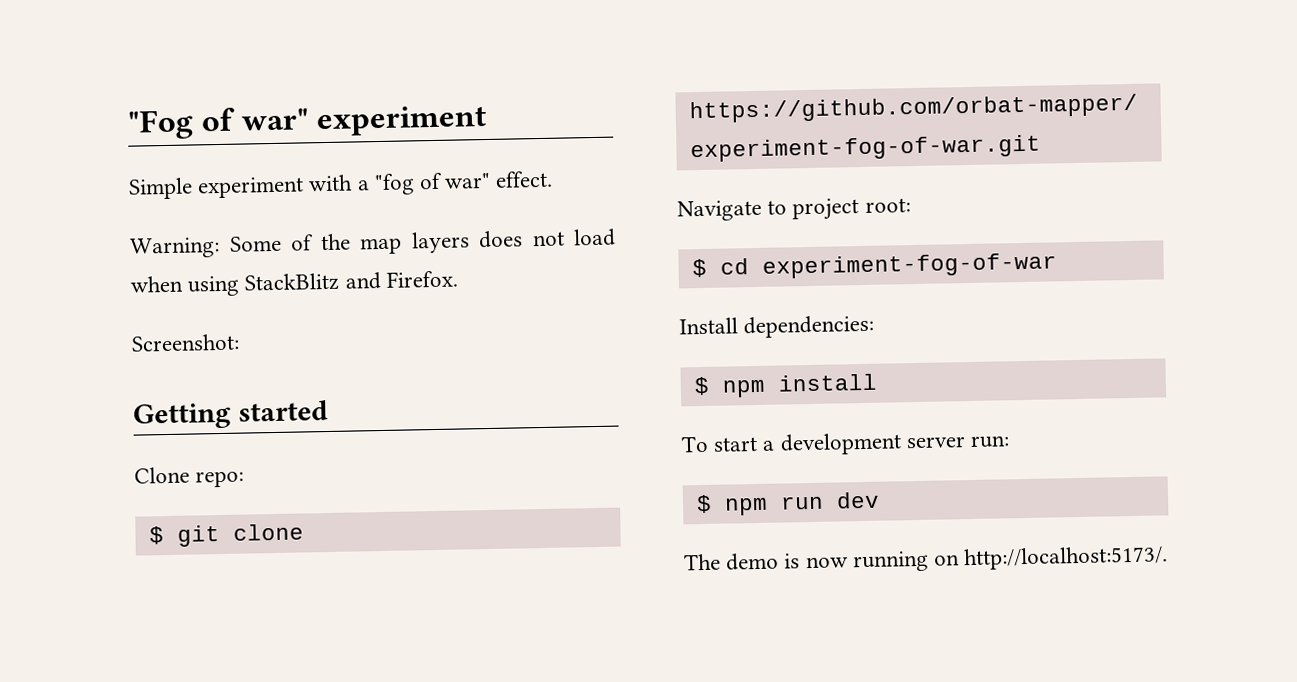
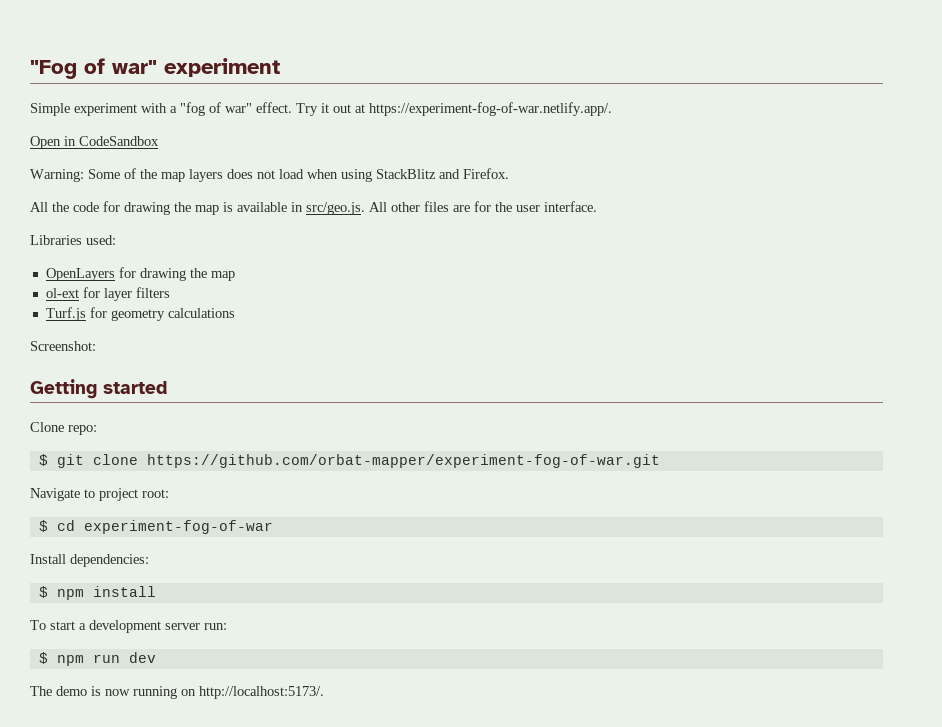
(554, 179) none -> [296,102,612,116] [30,136,159,149] Try it out at https://experiment-fog-of-war.netlify.app/. // Open in CodeSandbox
(458, 279) none -> [30,201,597,215] [30,235,116,245] [45,267,235,281] [45,287,170,301] [45,307,235,321] // All the code for drawing the map is available in src/geo.js. All other files are for the user interface. // Libraries used: // OpenLayers for drawing the map // ol-ext for layer filters // Turf.js for geometry calculations

